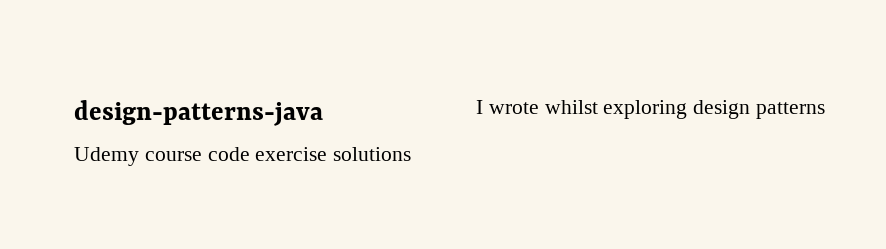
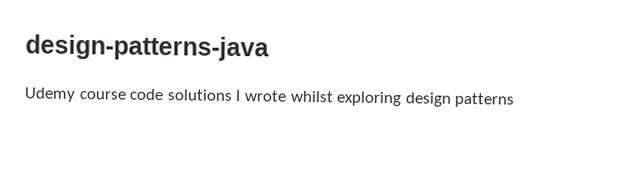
[255,147,328,161] exercise -> (164, 94) none

